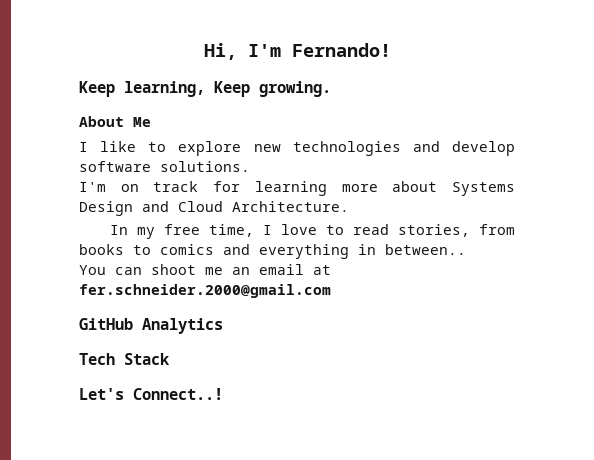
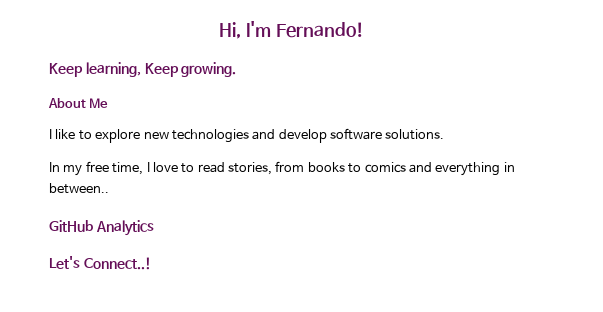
[79,181,515,196] [79,201,349,216] // I'm on track for learning more about Systems Design and Cloud Architecture. -> (445, 134) none
[79,264,331,275] [79,284,331,298] // You can shoot me an email at fer.schneider.2000@gmail.com -> (109, 188) none
[79,353,170,365] // Tech Stack -> (154, 228) none

